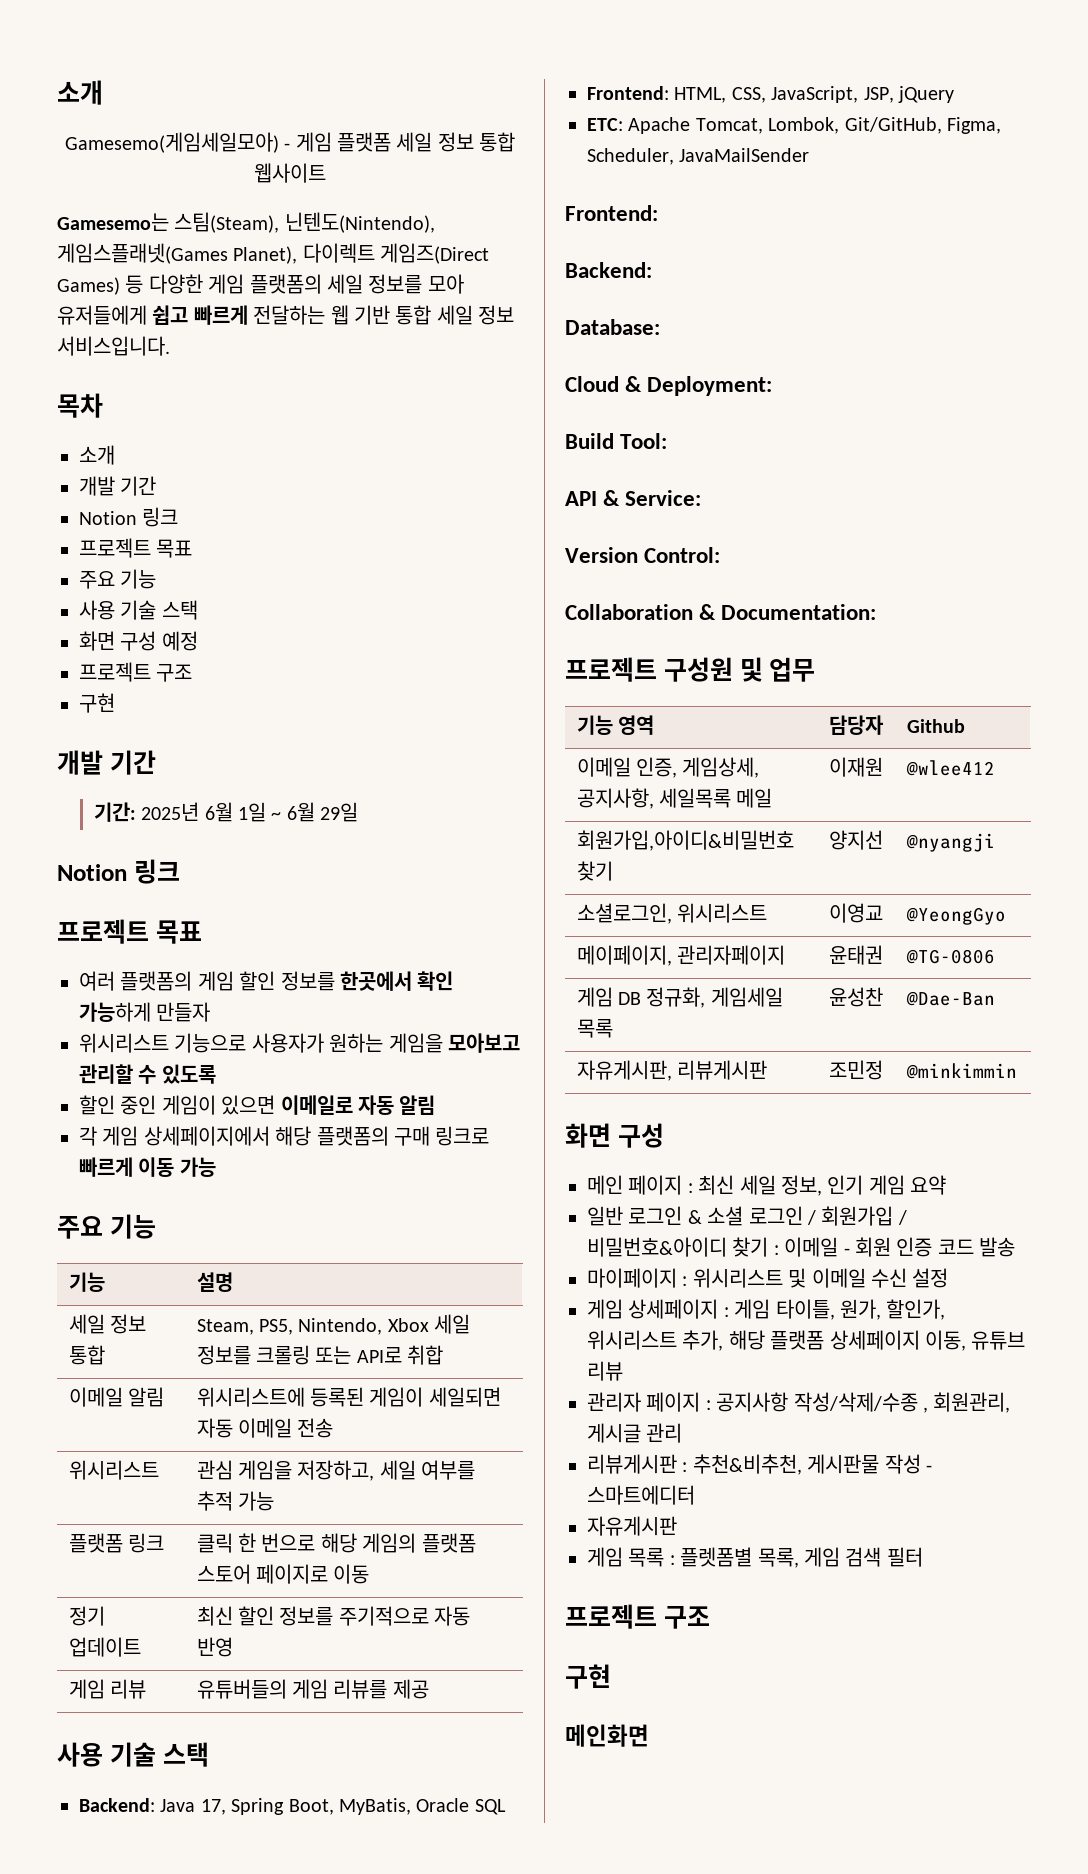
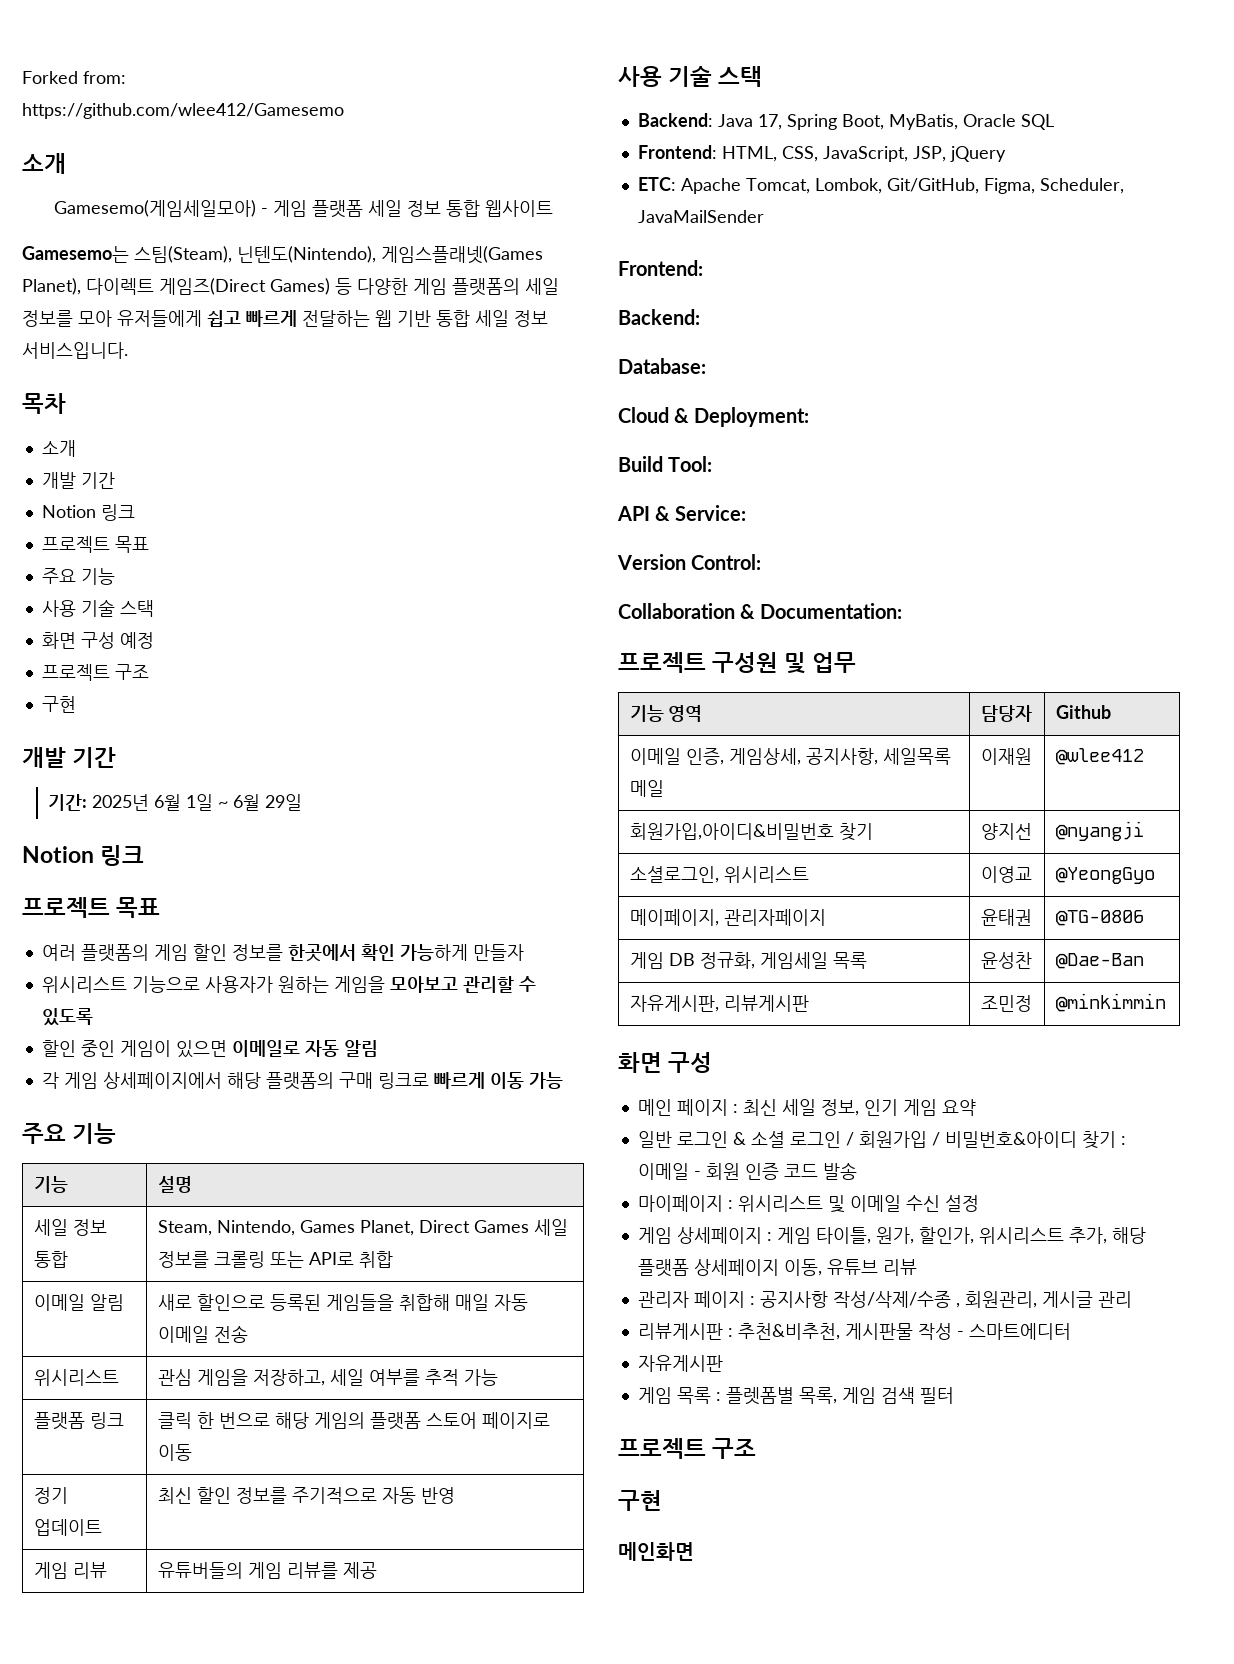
(57, 92) none -> [22,71,126,84] [22,103,344,119] Forked from: // https://github.com/wlee412/Gamesemo //
[258,1318,429,1335] PS5, Nintendo, Xbox -> [216,1220,529,1236] Nintendo, Games Planet, Direct Games
[196,1387,501,1407] 위시리스트에 등록된 게임이 세일되면 -> [157,1294,489,1311] 새로 할인으로 등록된 게임들을 취합해 매일

